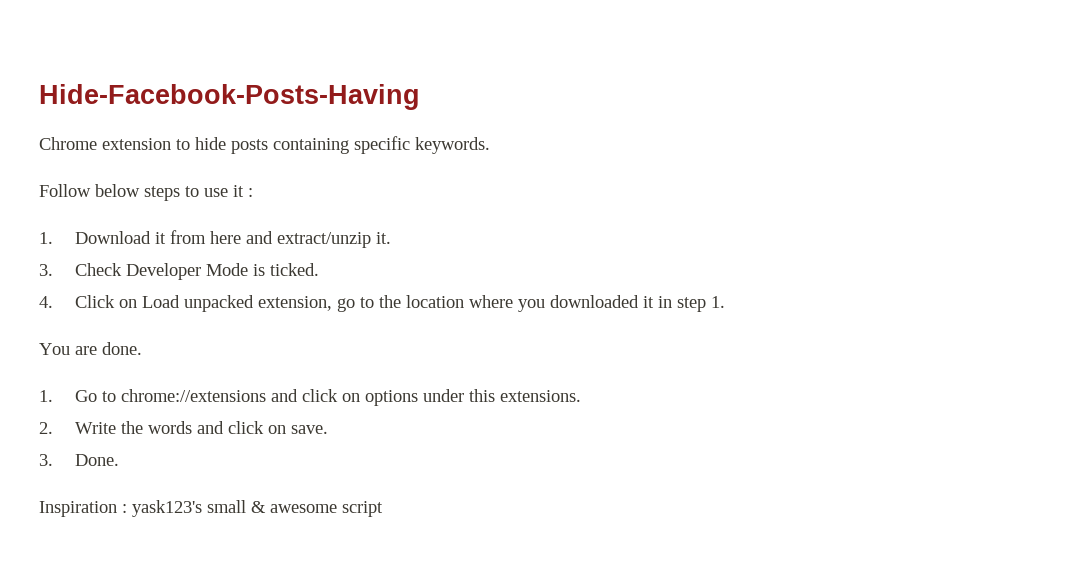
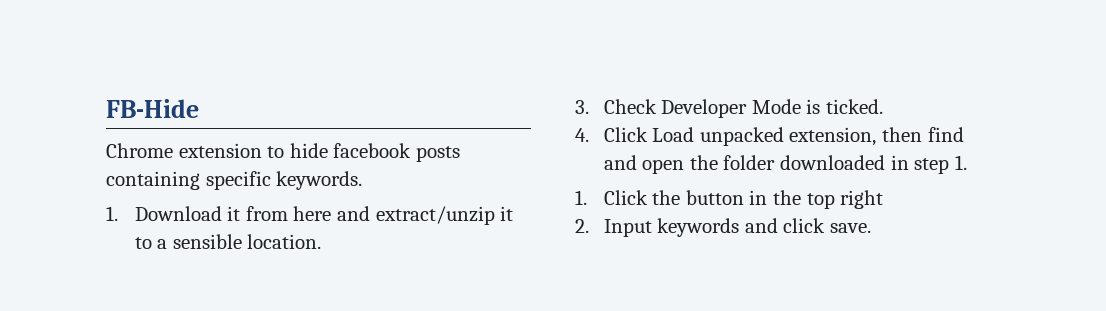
[39,84,420,110] Hide-Facebook-Posts-Having -> [106,99,199,118] FB-Hide
(226, 143) none -> [333,143,412,158] facebook
[39,184,253,201] // Follow below steps to use it : -> (363, 180) none
[375,232,391,244] it. -> [500,206,514,221] [134,234,322,249] it to a sensible location.
[118,299,137,308] on -> (648, 134) none
[336,295,725,312] [39,342,142,355] [39,389,581,406] [39,421,328,434] [39,454,119,466] [39,500,383,517] go to the location where you downloaded it in step 1. // You are done. // 1. Go to chrome://extensions and click on options under this extensions. // 2. Write the words and click on save. // 3. Done. // Inspiration : yask123's small & awesome script -> [882,127,964,142] [603,155,967,174] [575,190,884,209] [575,218,872,237] then find and open the folder downloaded in step 1. // 1. Click the button in the top right // 2. Input keywords and click save.

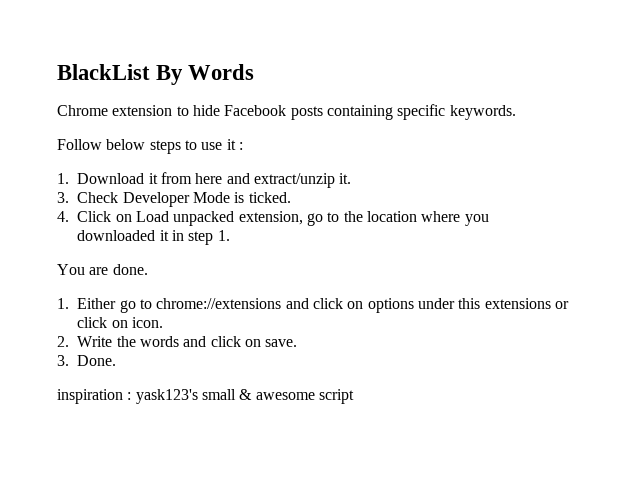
[106,99,199,118] FB-Hide -> [57,64,255,85] BlackList By Words
[333,143,412,158] facebook -> [224,105,287,116] Facebook
(363, 180) none -> [57,139,243,154] // Follow below steps to use it :
[500,206,514,221] [134,234,322,249] it to a sensible location. -> [339,173,352,184] it.
(648, 134) none -> [115,214,132,222] on
[882,127,964,142] [603,155,967,174] [575,190,884,209] [575,218,872,237] then find and open the folder downloaded in step 1. // 1. Click the button in the top right // 2. Input keywords and click save. -> [307,211,489,226] [77,230,230,245] [57,264,148,275] [57,298,569,313] [77,317,164,328] [57,336,298,347] [57,355,117,366] [57,389,354,404] go to the location where you downloaded it in step 1. // You are done. // 1. Either go to chrome://extensions and click on options under this extensions or click on icon. // 2. Write the words and click on save. // 3. Done. // inspiration : yask123's small & awesome script

